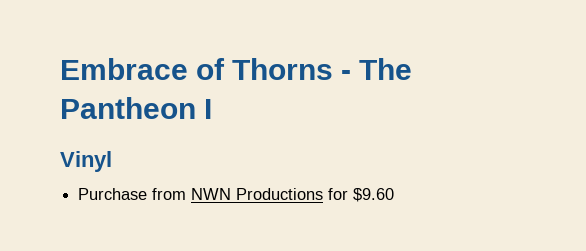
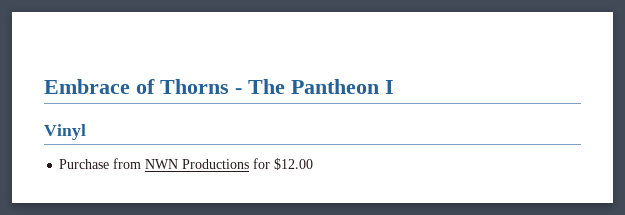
[353,188,395,202] $9.60 -> [274,158,314,170] $12.00

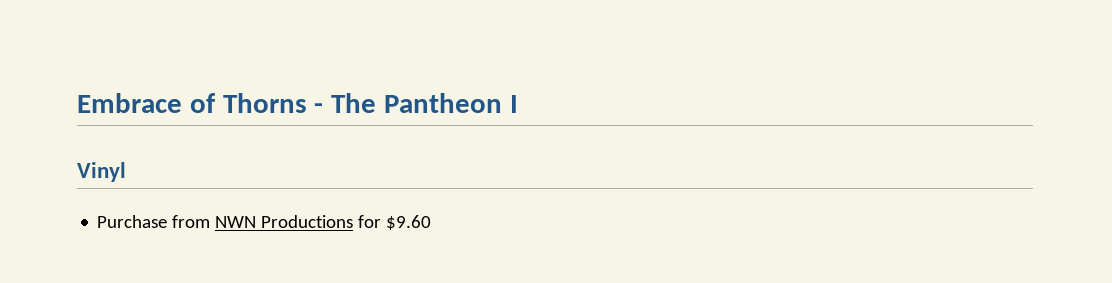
[274,158,314,170] $12.00 -> [386,215,432,230] $9.60

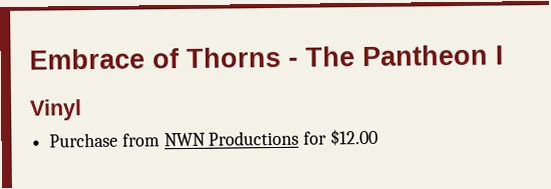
[386,215,432,230] $9.60 -> [329,128,378,146] $12.00

